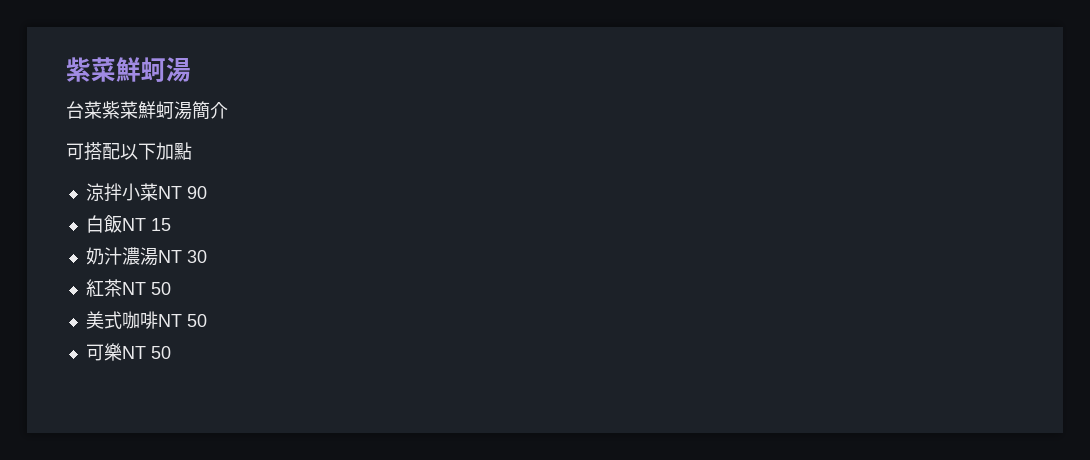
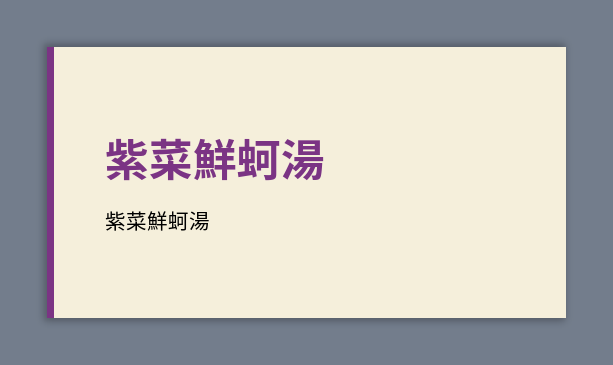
[66,101,228,120] [66,142,192,161] [85,183,207,201] [85,215,171,233] [85,247,207,266] [85,279,171,297] [85,311,207,329] [85,343,171,361] 台菜紫菜鮮蚵湯簡介 // 可搭配以下加點 // 涼拌小菜NT 90 // 白飯NT 15 // 奶汁濃湯NT 30 // 紅茶NT 50 // 美式咖啡NT 50 // 可樂NT 50 -> [105,211,210,231] 紫菜鮮蚵湯

